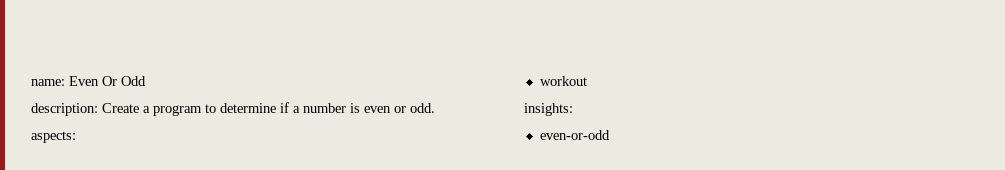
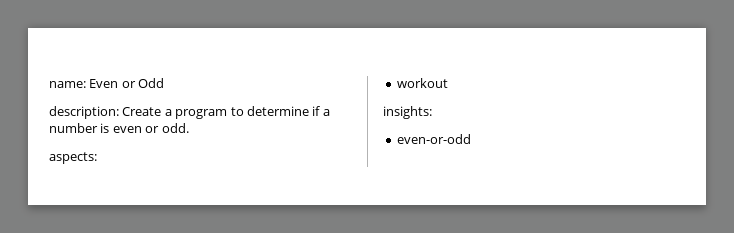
[102,76,117,86] Or -> [121,81,136,88] or

